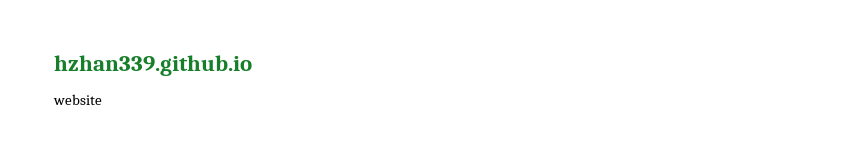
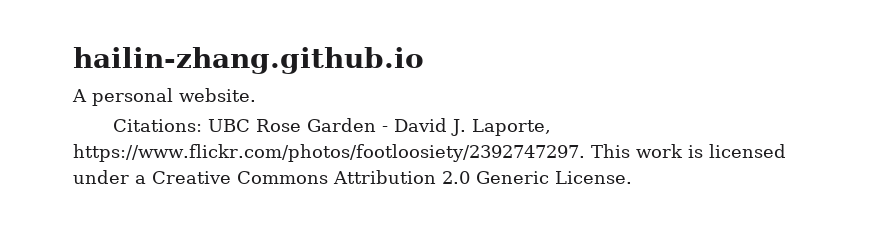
[54,55,252,76] [53,94,102,105] hzhan339.github.io // website -> [73,47,424,74] [72,88,256,106] [113,118,551,136] [73,144,786,162] [73,170,632,184] hailin-zhang.github.io // A personal website. // Citations: UBC Rose Garden - David J. Laporte, https://www.flickr.com/photos/footloosiety/2392747297. This work is licensed under a Creative Commons Attribution 2.0 Generic License.

